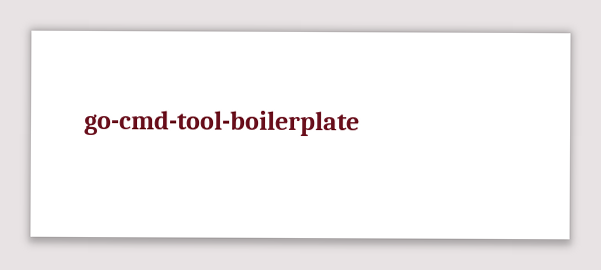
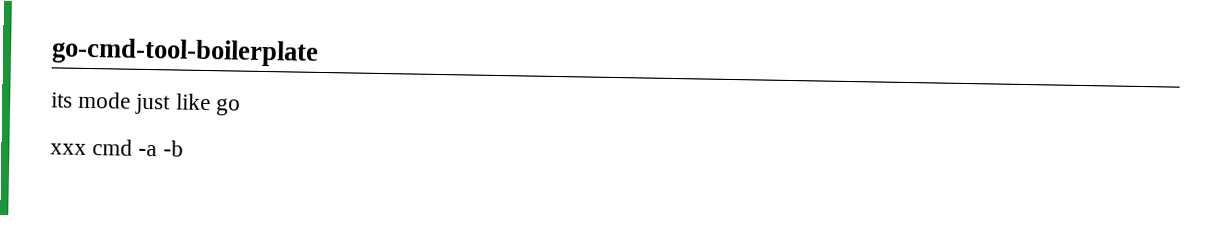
(360, 123) none -> [51,91,241,116] [50,139,184,157] // its mode just like go // xxx cmd -a -b

